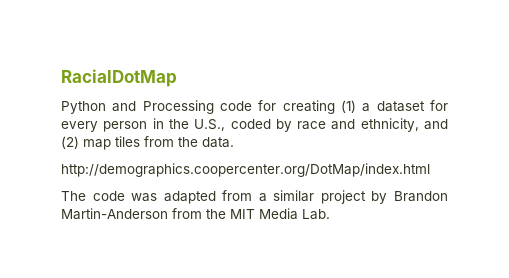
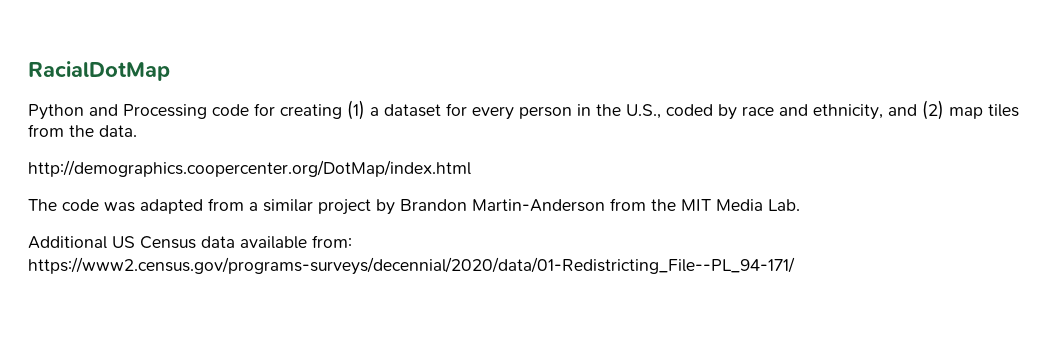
(330, 214) none -> [28,235,352,249] [28,257,795,275] // Additional US Census data available from: https://www2.census.gov/programs-surveys/decennial/2020/data/01-Redistricting_File--PL_94-171/

